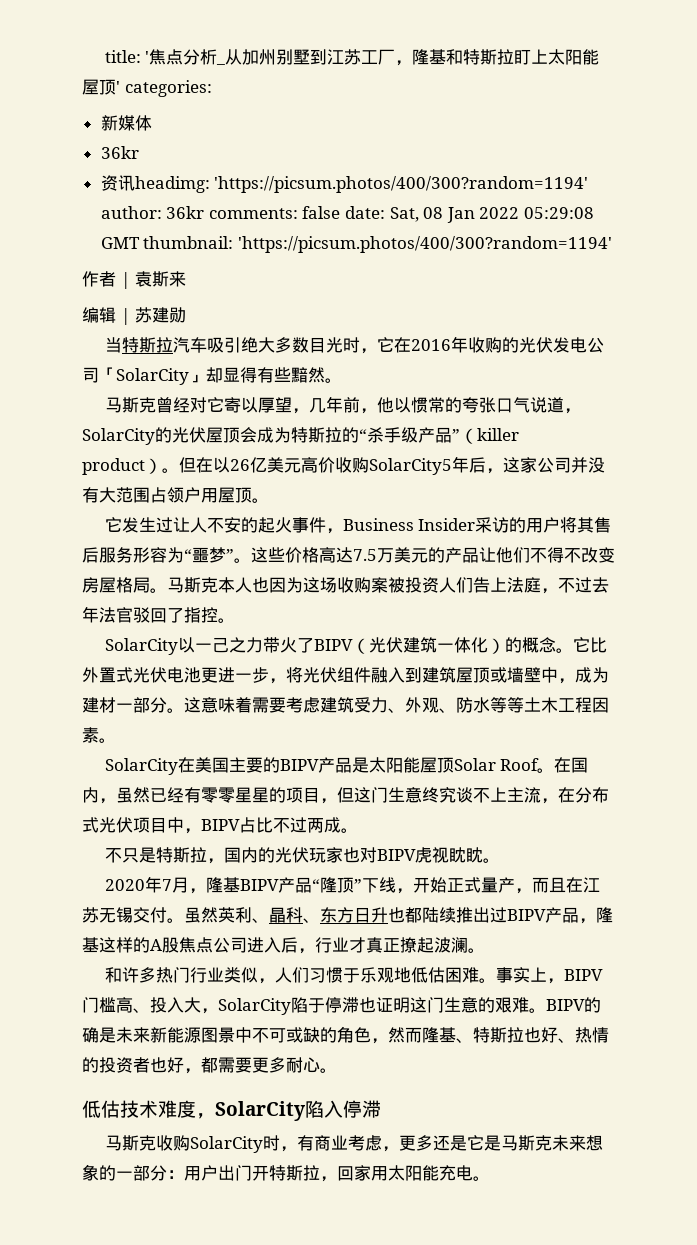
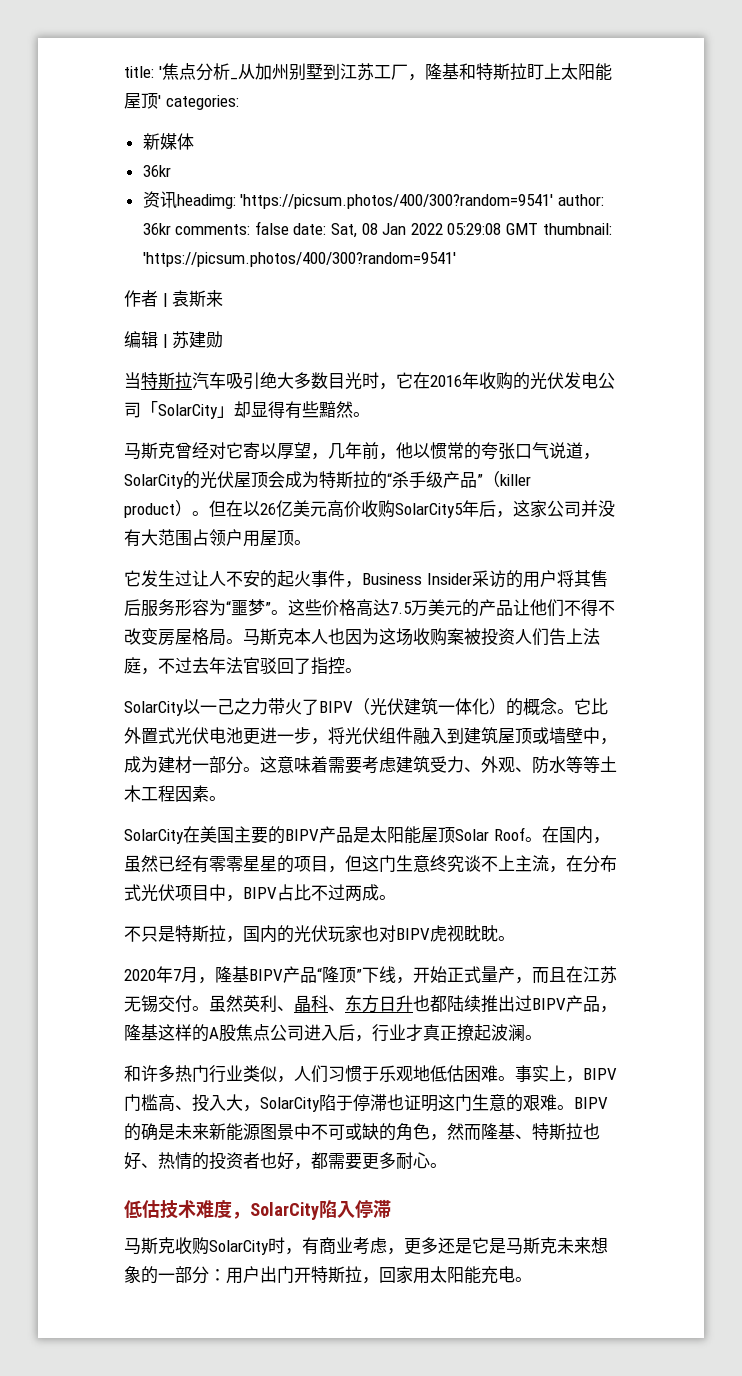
[214,176,589,193] 'https://picsum.photos/400/300?random=1194' -> [240,194,554,209] 'https://picsum.photos/400/300?random=9541'
[237,236,612,253] 'https://picsum.photos/400/300?random=1194' -> [142,252,456,267] 'https://picsum.photos/400/300?random=9541'

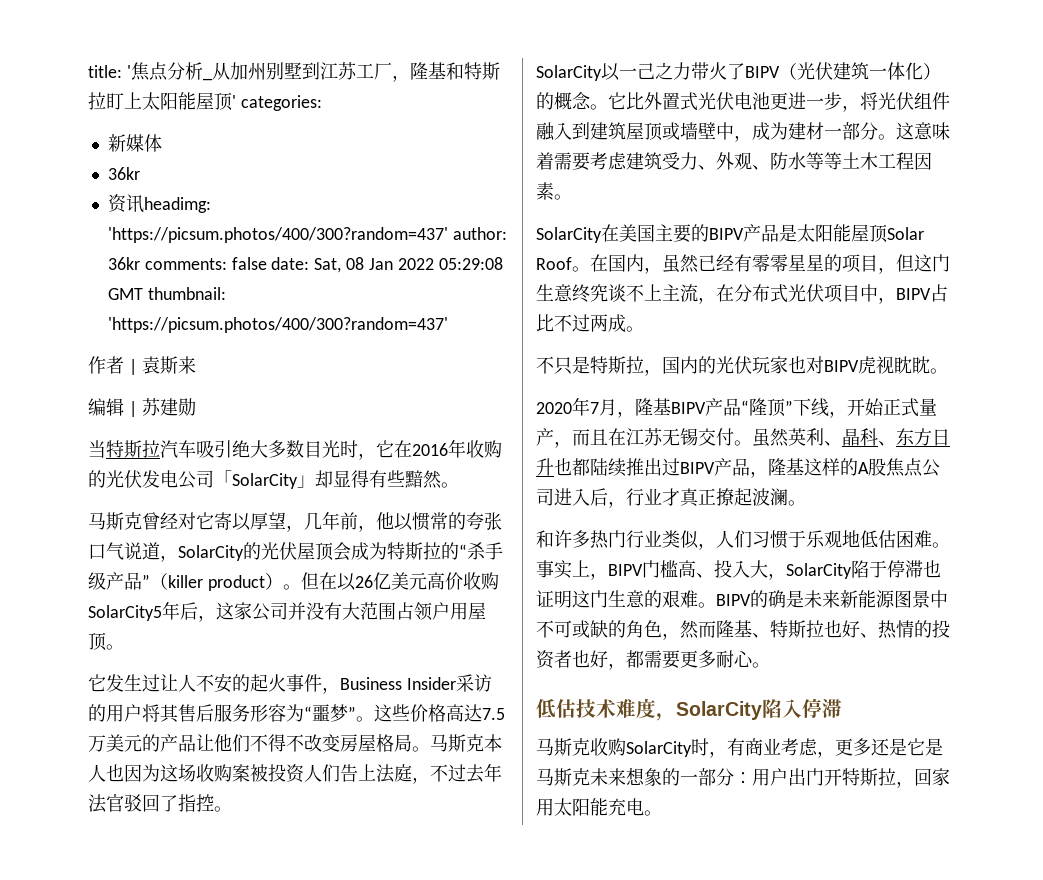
[240,194,554,209] 'https://picsum.photos/400/300?random=9541' -> [107,227,448,243] 'https://picsum.photos/400/300?random=437'
[142,252,456,267] 'https://picsum.photos/400/300?random=9541' -> [107,317,448,333] 'https://picsum.photos/400/300?random=437'

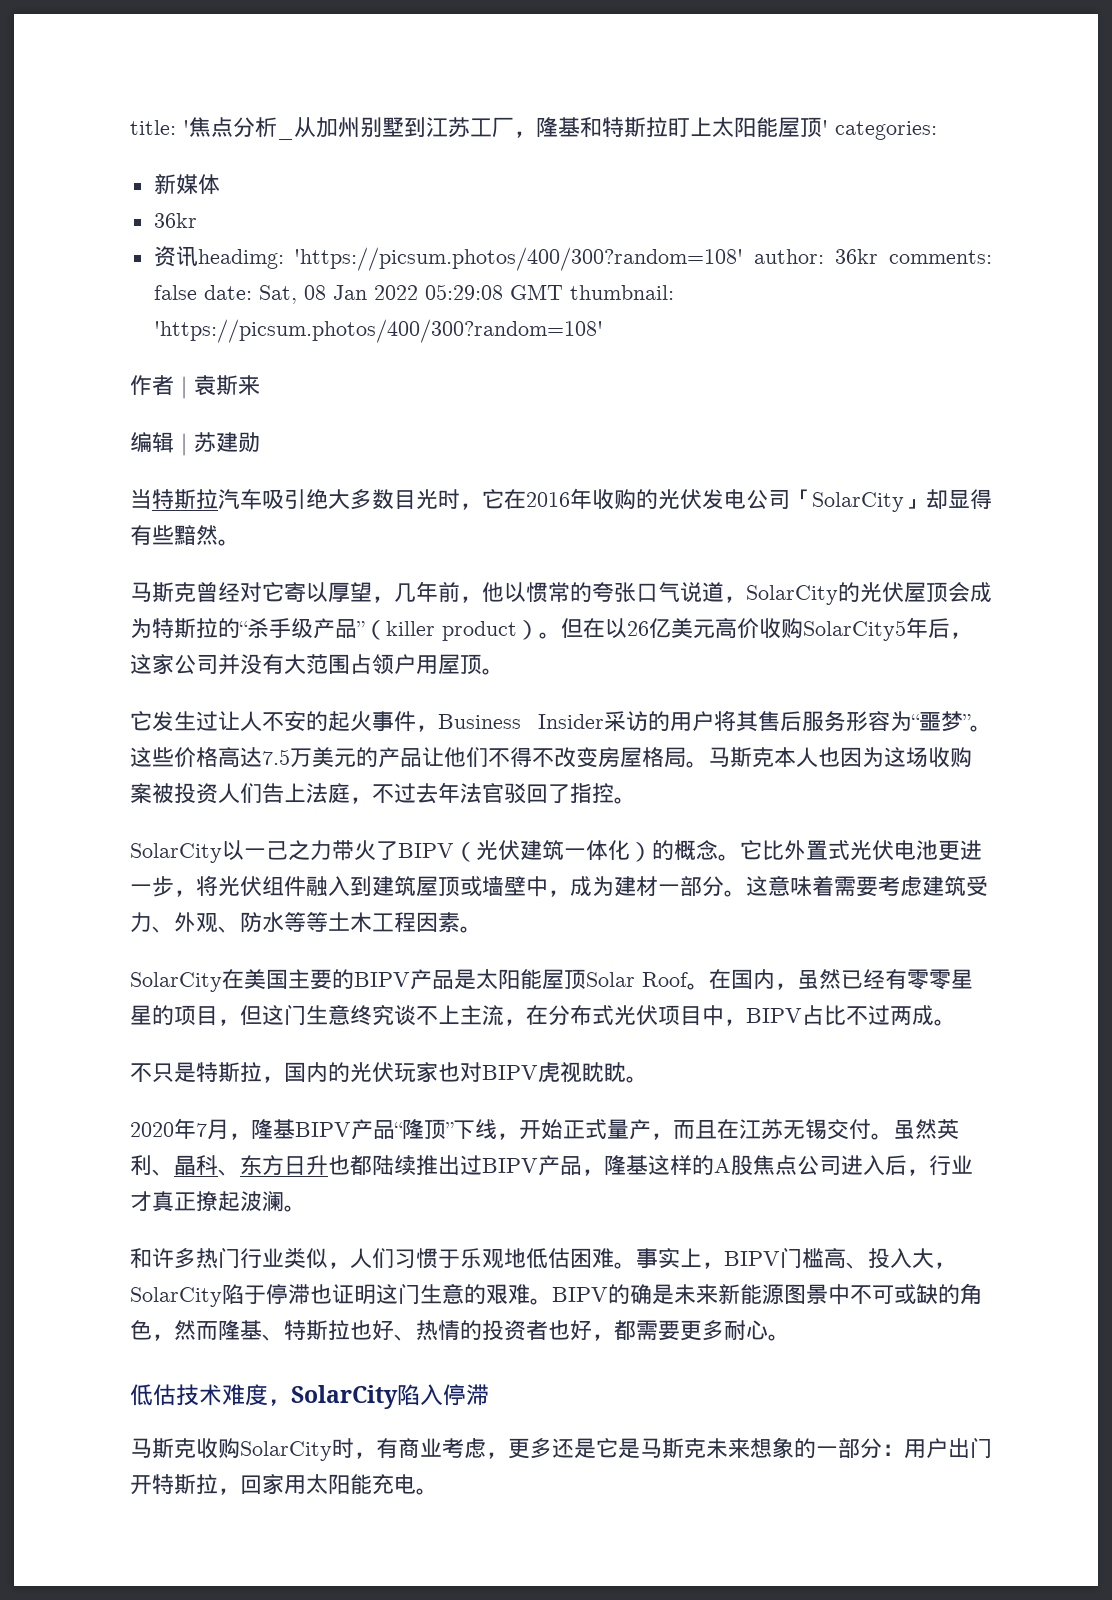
[107,227,448,243] 'https://picsum.photos/400/300?random=437' -> [294,247,744,271] 'https://picsum.photos/400/300?random=108'
[107,317,448,333] 'https://picsum.photos/400/300?random=437' -> [153,319,603,343] 'https://picsum.photos/400/300?random=108'

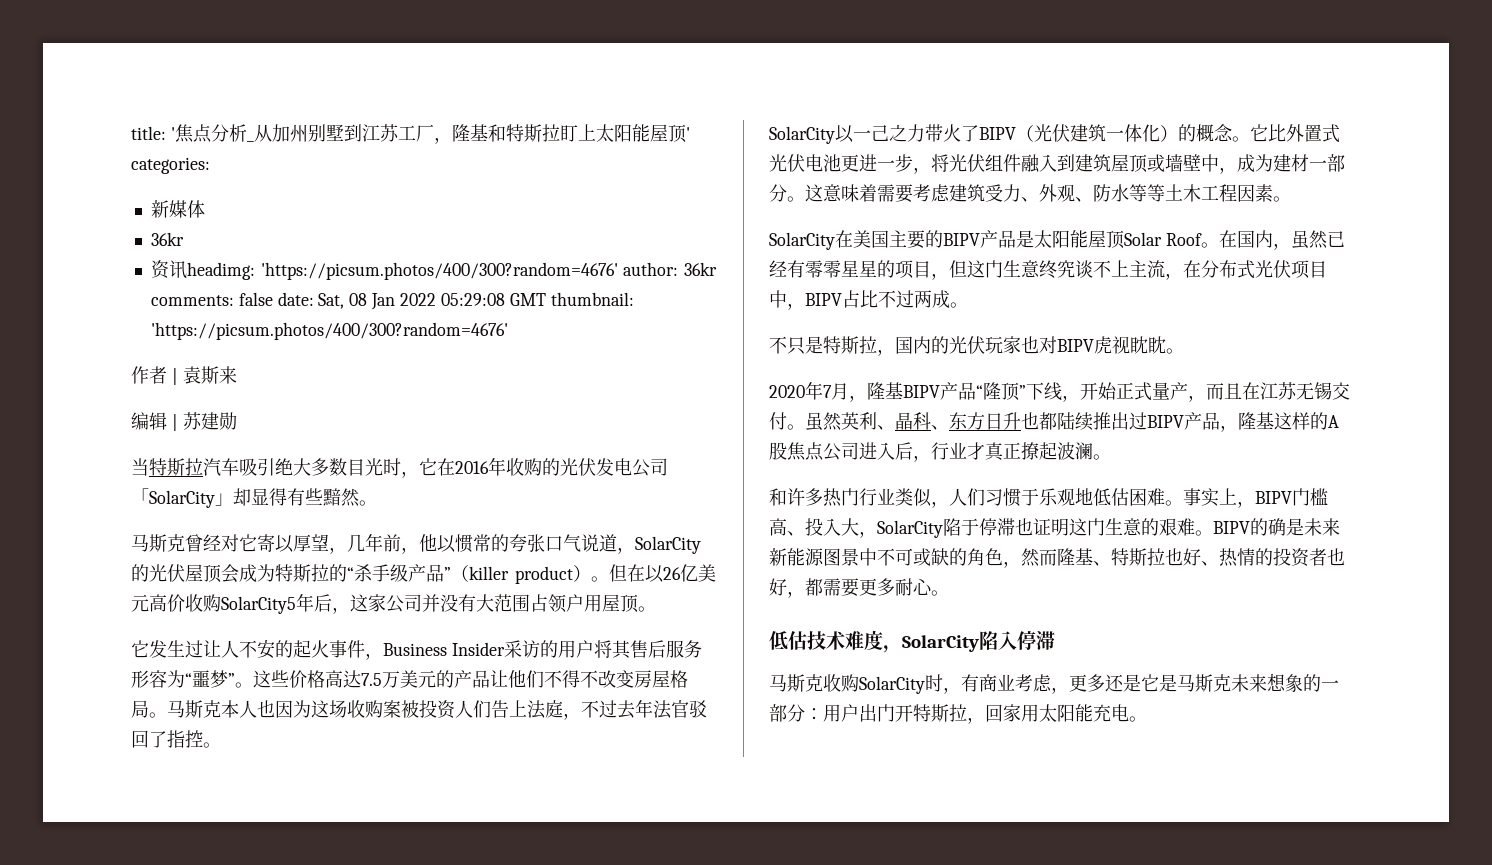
[294,247,744,271] 'https://picsum.photos/400/300?random=108' -> [260,262,618,280] 'https://picsum.photos/400/300?random=4676'
[153,319,603,343] 'https://picsum.photos/400/300?random=108' -> [150,322,508,340] 'https://picsum.photos/400/300?random=4676'

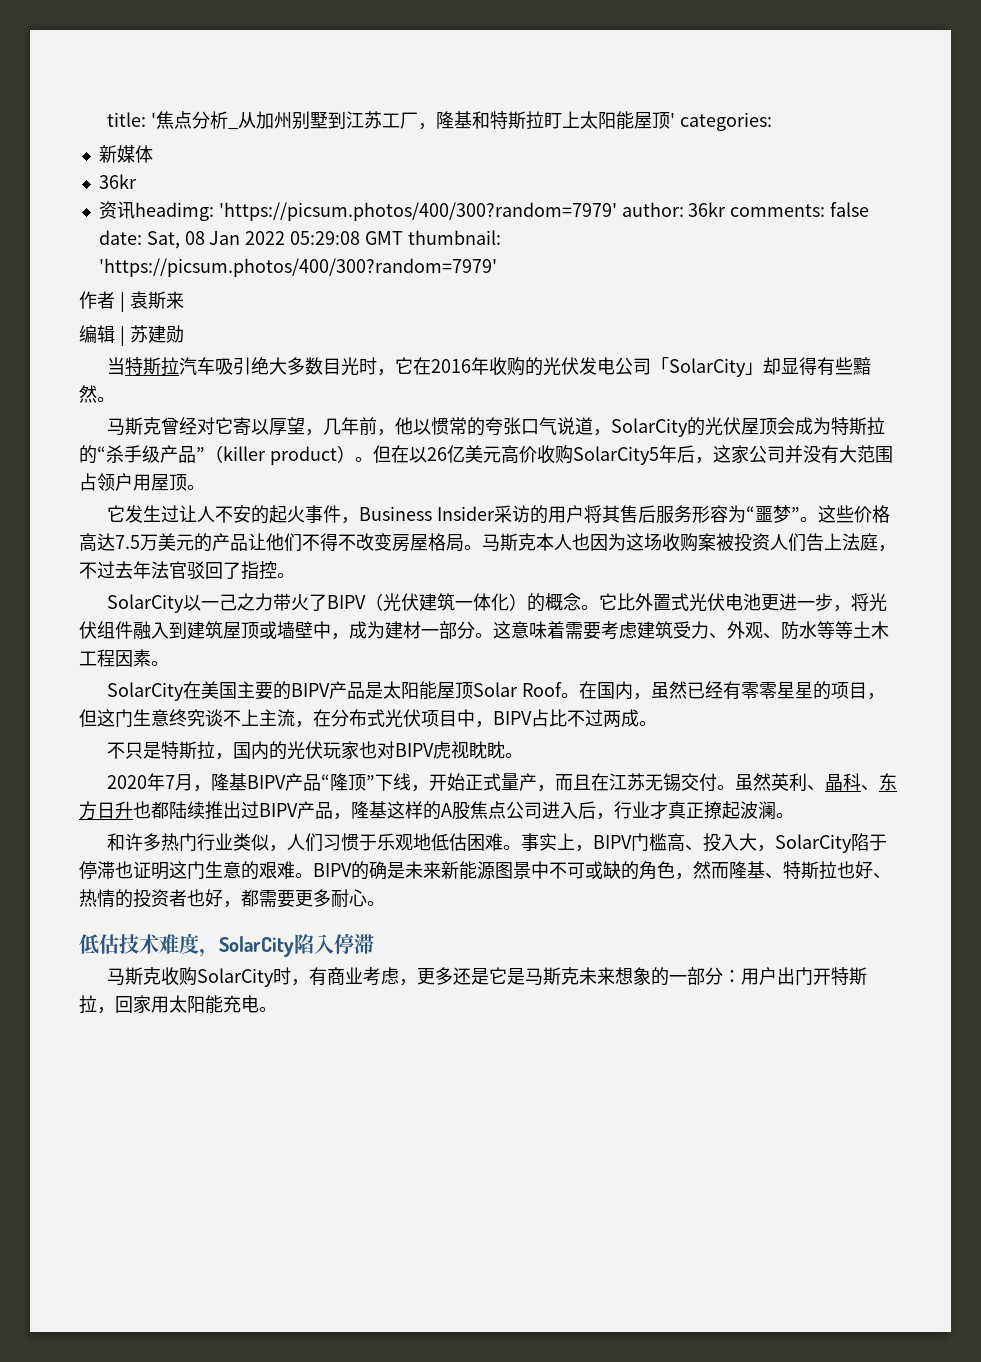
[260,262,618,280] 'https://picsum.photos/400/300?random=4676' -> [218,202,617,221] 'https://picsum.photos/400/300?random=7979'
[150,322,508,340] 'https://picsum.photos/400/300?random=4676' -> [98,258,497,277] 'https://picsum.photos/400/300?random=7979'

